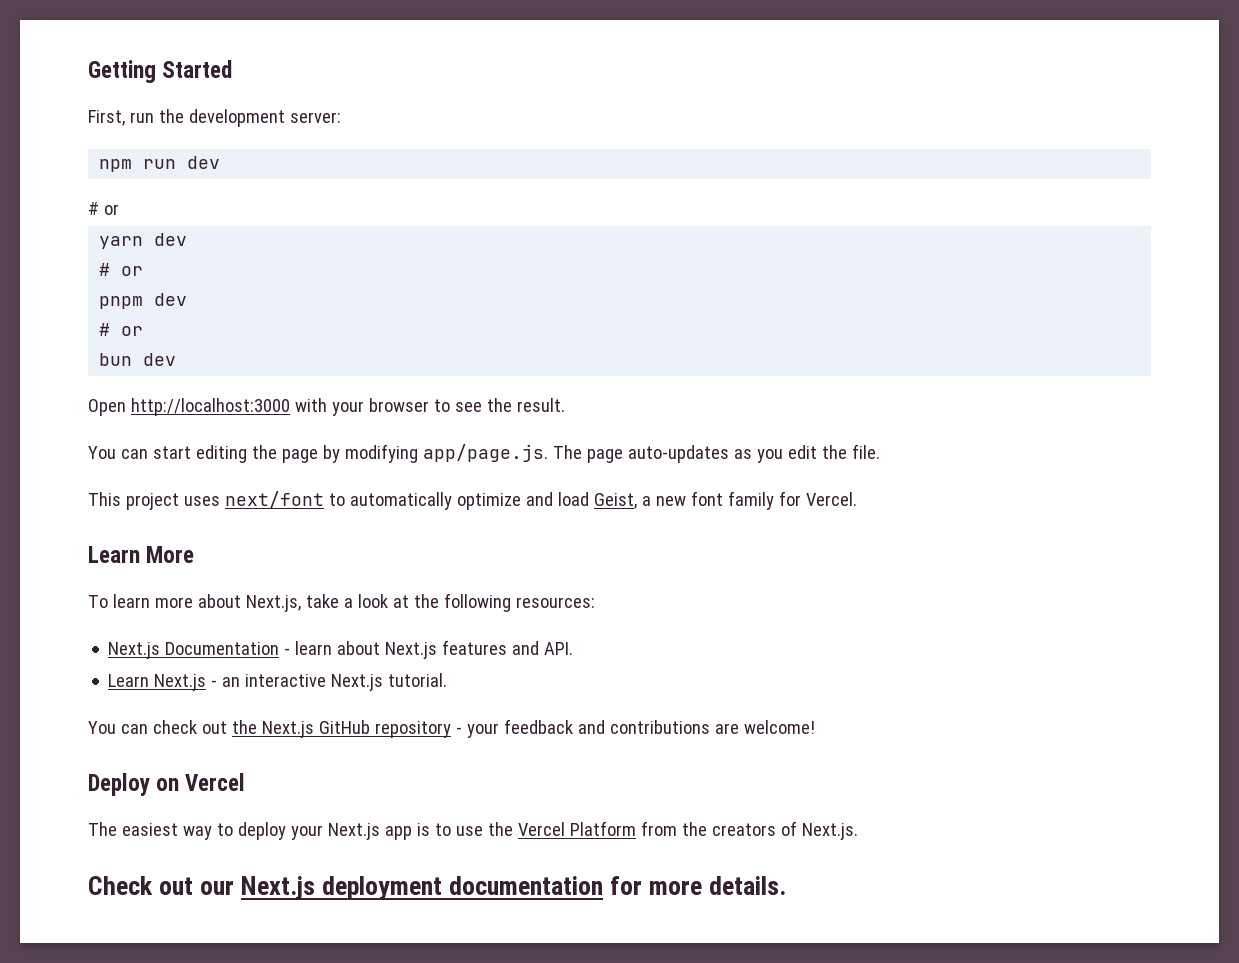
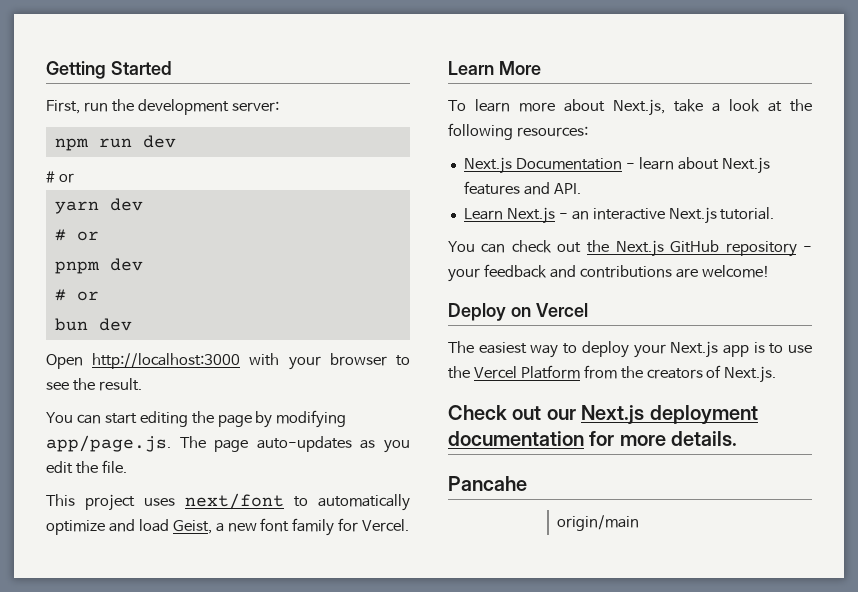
(787, 885) none -> [448,476,527,491] [557,515,640,531] // Pancahe // origin/main

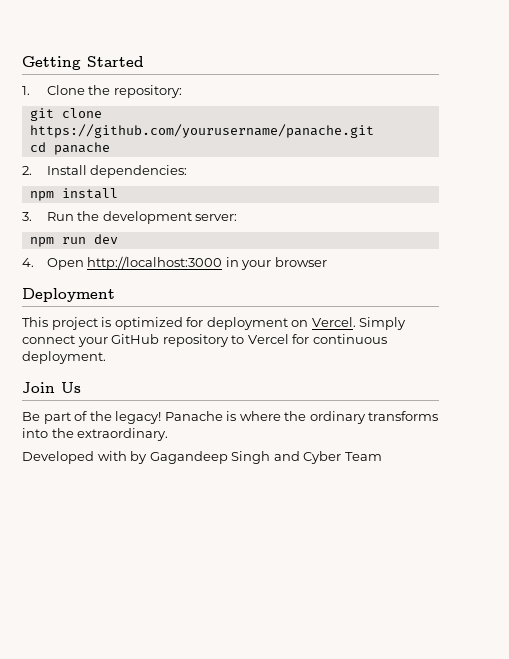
[46,100,108,114] First, run -> [22,85,182,98] [29,108,102,121] [29,124,374,138] [29,142,110,155] [22,165,188,178] [29,188,118,201] [22,212,74,221] 1. Clone the repository: // git clone https://github.com/yourusername/panache.git // cd panache // 2. Install dependencies: // npm install // 3. Run
[46,171,74,183] [54,198,143,214] [54,229,99,241] [54,258,143,274] [54,289,99,301] [54,318,132,331] # or // yarn dev // # or // pnpm dev // # or // bun dev // -> [22,258,34,267] 4.
[249,353,280,366] with -> [225,257,239,267] in
[395,355,410,366] [46,378,142,391] [46,410,347,428] [46,435,410,453] [46,460,127,474] [46,493,410,511] [46,518,410,536] [448,61,541,75] [448,99,812,116] [448,123,588,140] [463,157,770,174] [463,181,581,195] [463,207,775,224] [448,240,812,257] [448,264,770,282] [448,303,588,321] [448,341,812,358] [448,365,777,383] [448,405,758,425] [448,431,738,446] [448,476,527,491] [557,515,640,531] to see the result. // You can start editing the page by modifying app/page.js. The page auto-updates as you edit the file. // This project uses next/font to automatically optimize and load Geist, a new font family for Vercel. // Learn More // To learn more about Next.js, take a look at the following resources: // Next.js Documentation - learn about Next.js features and API. // Learn Next.js - an interactive Next.js tutorial. // You can check out the Next.js GitHub repository - your feedback and contributions are welcome! // Deploy on Vercel // The easiest way to deploy your Next.js app is to use the Vercel Platform from the creators of Next.js. // Check out our Next.js deployment documentation for more details. // Pancahe // origin/main -> [22,288,115,302] [22,317,407,330] [22,334,387,347] [22,351,106,364] [22,382,81,393] [22,411,439,424] [22,428,169,441] [22,451,382,464] // Deployment // This project is optimized for deployment on Vercel. Simply connect your GitHub repository to Vercel for continuous deployment. // Join Us // Be part of the legacy! Panache is where the ordinary transforms into the extraordinary. // Developed with by Gagandeep Singh and Cyber Team

